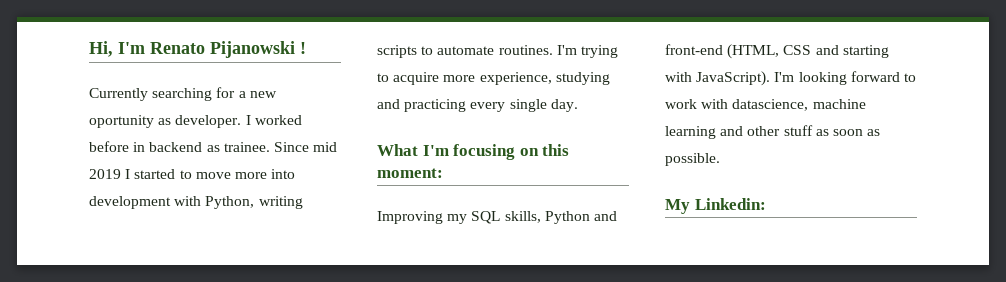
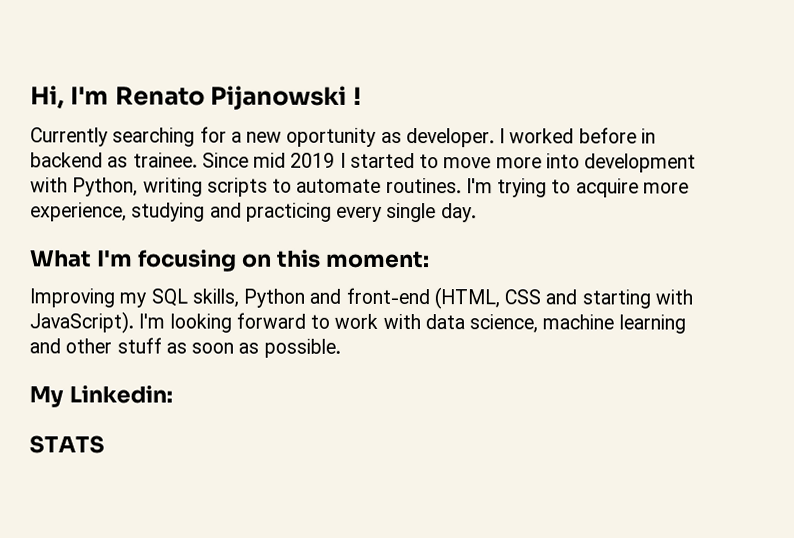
[732,99,809,111] datascience, -> [424,314,539,334] data science,
(766, 204) none -> [29,435,105,454] // STATS

